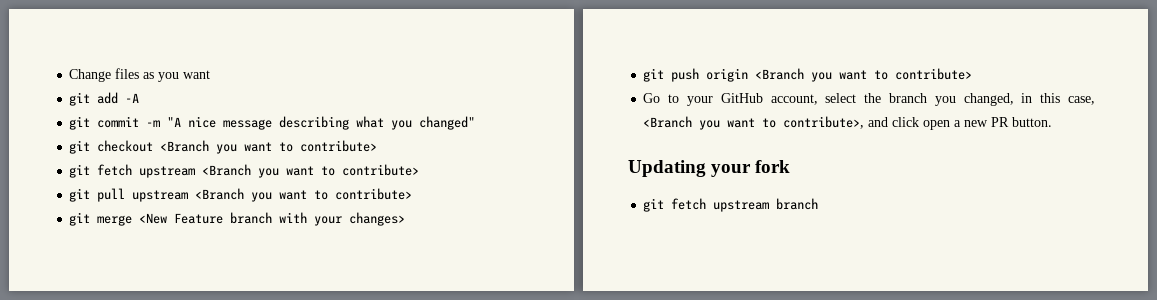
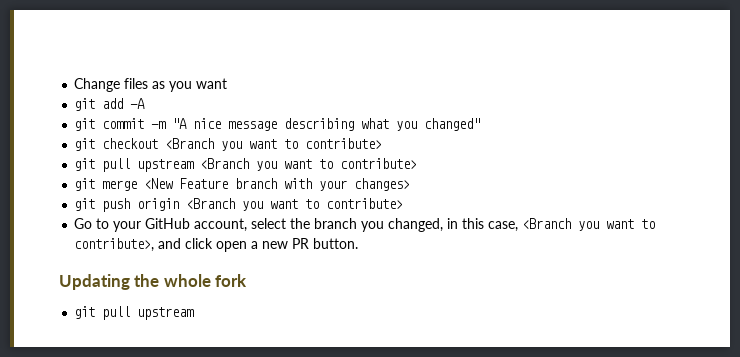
[69,164,420,178] // git fetch upstream <Branch you want to contribute> -> (383, 143) none
[711,164,752,177] your -> [134,274,211,287] the whole
[671,198,819,212] fetch upstream branch -> [102,306,195,320] pull upstream

